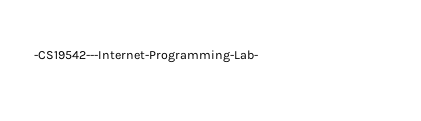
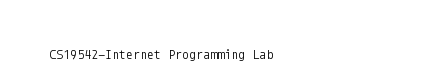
[34,50,258,63] -CS19542---Internet-Programming-Lab- -> [49,49,273,61] CS19542-Internet Programming Lab

